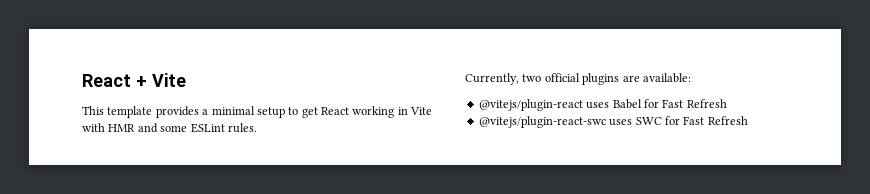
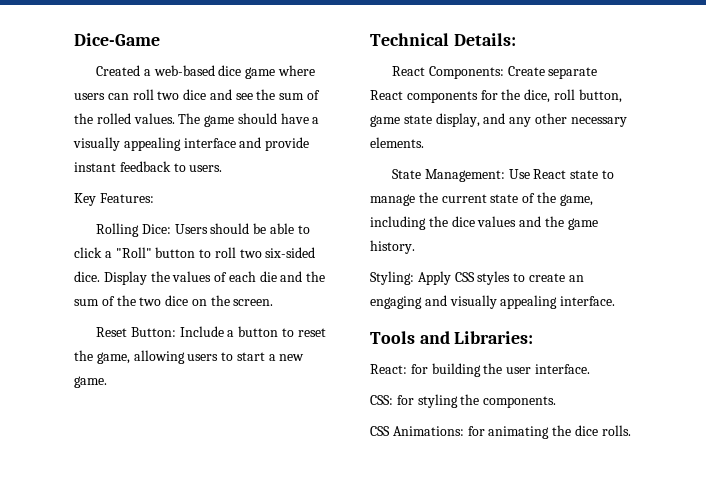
[82,73,186,87] [82,106,433,118] [82,123,257,133] [465,73,691,85] [478,99,727,111] [478,116,748,128] React + Vite // This template provides a minimal setup to get React working in Vite with HMR and some ESLint rules. // Currently, two official plugins are available: // @vitejs/plugin-react uses Babel for Fast Refresh // @vitejs/plugin-react-swc uses SWC for Fast Refresh -> [74,33,160,46] [95,65,315,79] [74,89,321,100] [74,113,320,127] [73,137,310,151] [74,161,223,172] [74,193,154,206] [95,223,310,237] [74,247,316,258] [74,271,326,285] [74,295,274,306] [95,326,326,337] [74,350,305,364] [74,376,107,388] [370,33,516,46] [391,66,598,79] [370,89,622,103] [370,113,627,127] [370,137,424,148] [391,169,614,182] [370,192,593,206] [370,216,598,230] [370,240,415,254] [370,271,584,285] [370,295,616,309] [370,331,534,344] [370,363,590,377] [370,394,557,408] [370,425,631,439] Dice-Game // Created a web-based dice game where users can roll two dice and see the sum of the rolled values. The game should have a visually appealing interface and provide instant feedback to users. // Key Features: // Rolling Dice: Users should be able to click a "Roll" button to roll two six-sided dice. Display the values of each die and the sum of the two dice on the screen. // Reset Button: Include a button to reset the game, allowing users to start a new game. // Technical Details: // React Components: Create separate React components for the dice, roll button, game state display, and any other necessary elements. // State Management: Use React state to manage the current state of the game, including the dice values and the game history. // Styling: Apply CSS styles to create an engaging and visually appealing interface. // Tools and Libraries: // React: for building the user interface. // CSS: for styling the components. // CSS Animations: for animating the dice rolls.

